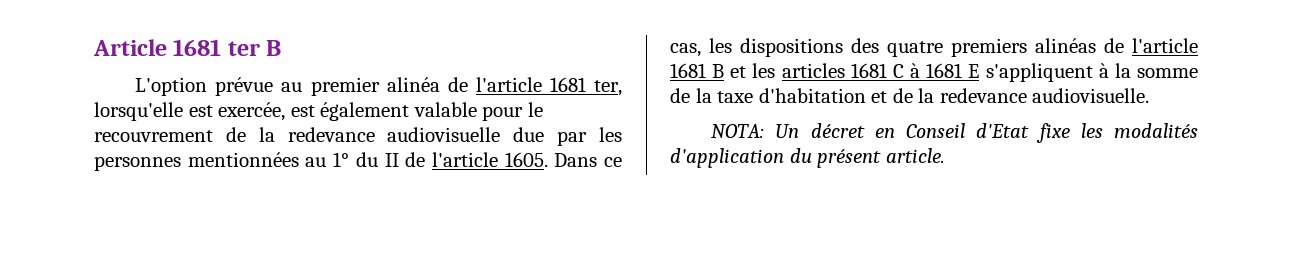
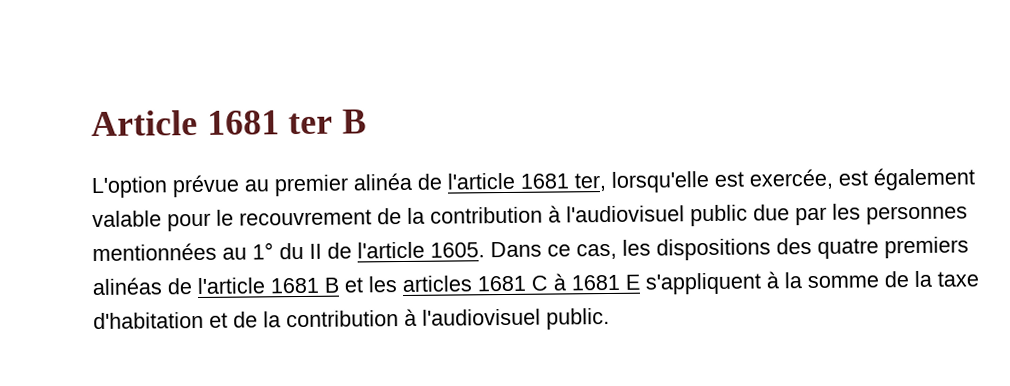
[287,127,501,142] redevance audiovisuelle -> [430,204,748,227] contribution à l'audiovisuel public
[939,88,1150,103] [711,123,1198,143] [670,148,945,168] redevance audiovisuelle. // NOTA: Un décret en Conseil d'Etat fixe les modalités d'application du présent article. -> [286,307,610,330] contribution à l'audiovisuel public.

